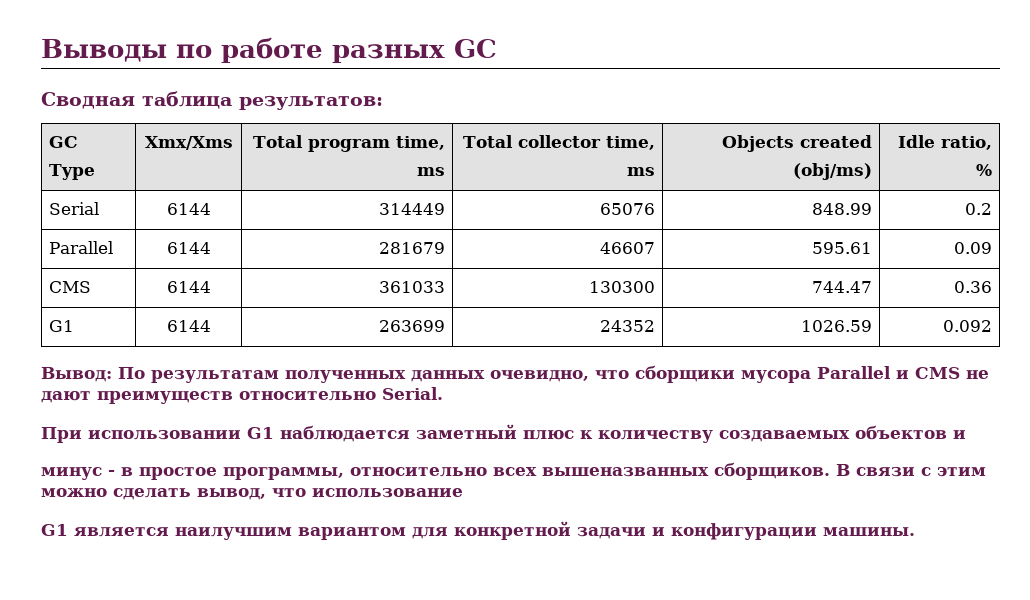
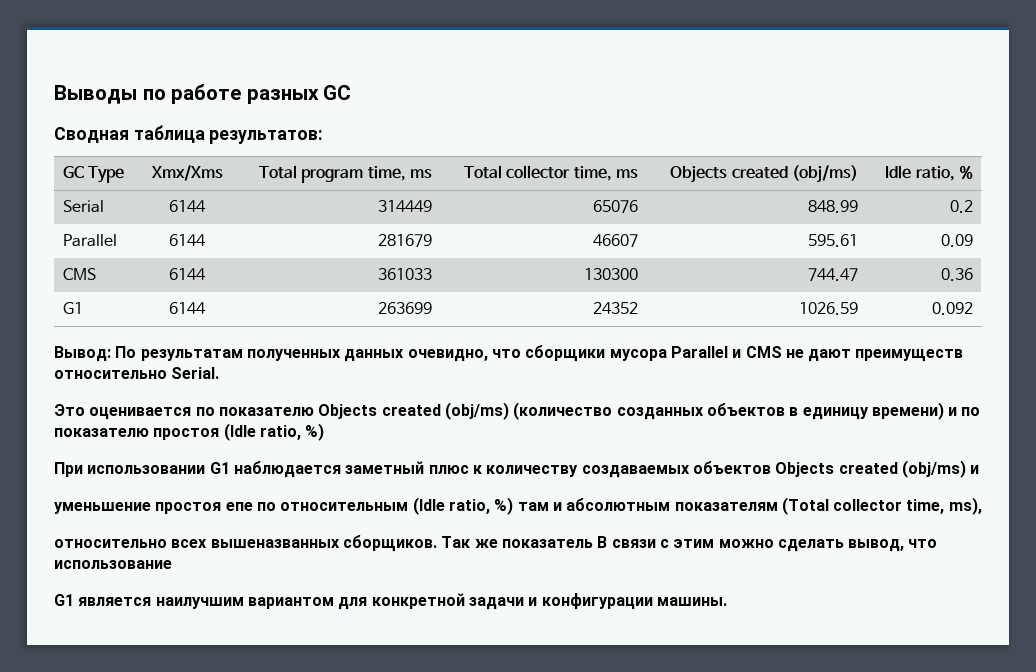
(443, 393) none -> [54,402,981,420] [54,423,325,441] // Это оценивается по показателю Objects created (obj/ms) (количество созданных объектов в единицу времени) и по показателю простоя (Idle ratio, %)
[953,430,966,439] [41,467,344,480] и // минус - в простое программы, -> [775,460,980,478] [54,497,982,515] Objects created (obj/ms) и // уменьшение простоя епе по относительным (Idle ratio, %) там и абсолютным показателям (Total collector time, ms), //
(830, 471) none -> [441,536,593,548] Так же показатель

